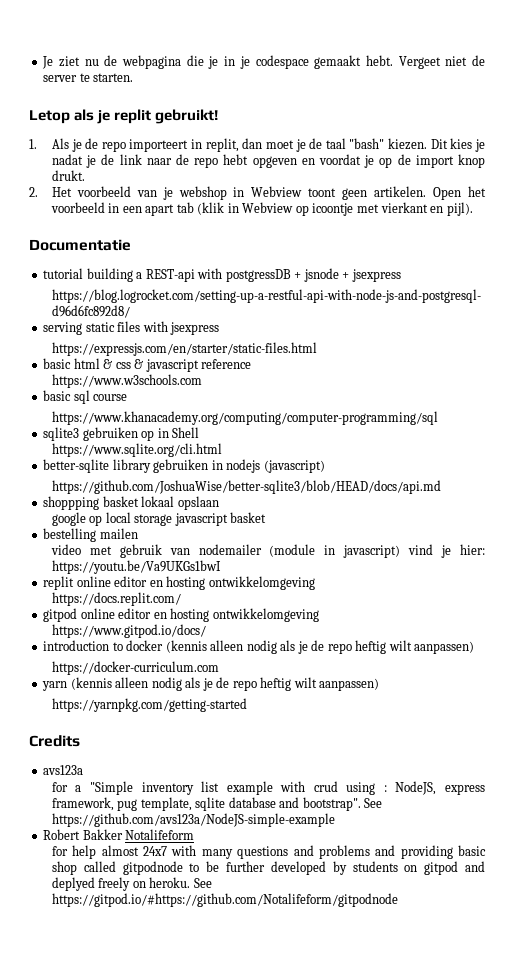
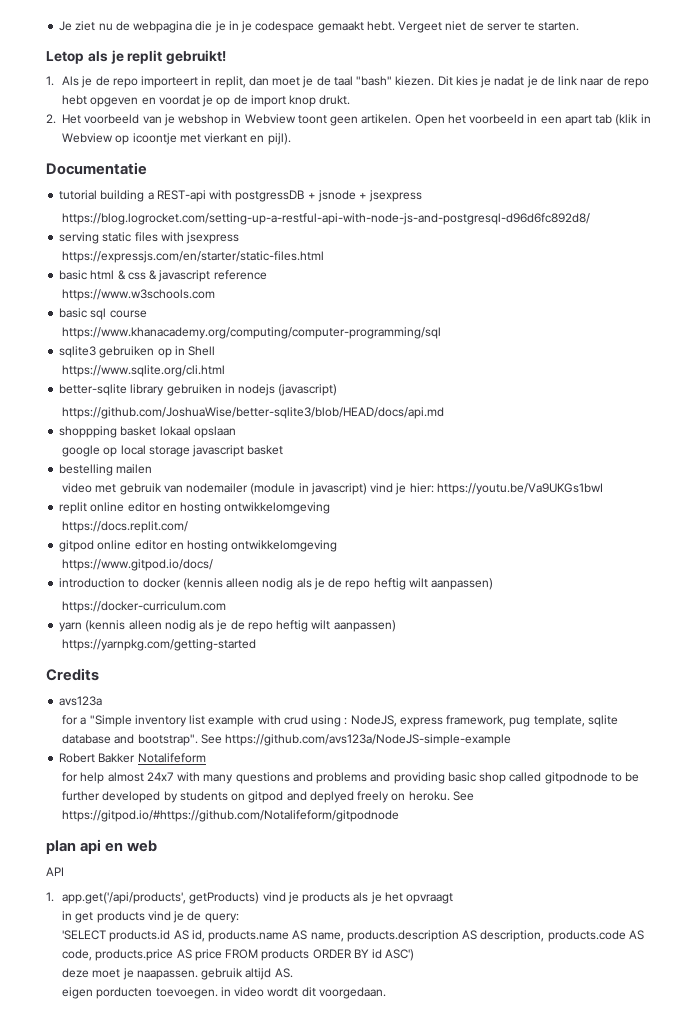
(398, 900) none -> [46,839,158,854] [46,867,64,876] [46,892,454,904] [62,911,239,923] [62,930,644,942] [62,949,415,961] [62,968,293,980] [62,987,386,999] // plan api en web // API // 1. app.get('/api/products', getProducts) vind je products als je het opvraagt // in get products vind je de query: // 'SELECT products.id AS id, products.name AS name, products.description AS description, products.code AS code, products.price AS price FROM products ORDER BY id ASC') // deze moet je naapassen. gebruik altijd AS. // eigen porducten toevoegen. in video wordt dit voorgedaan.

